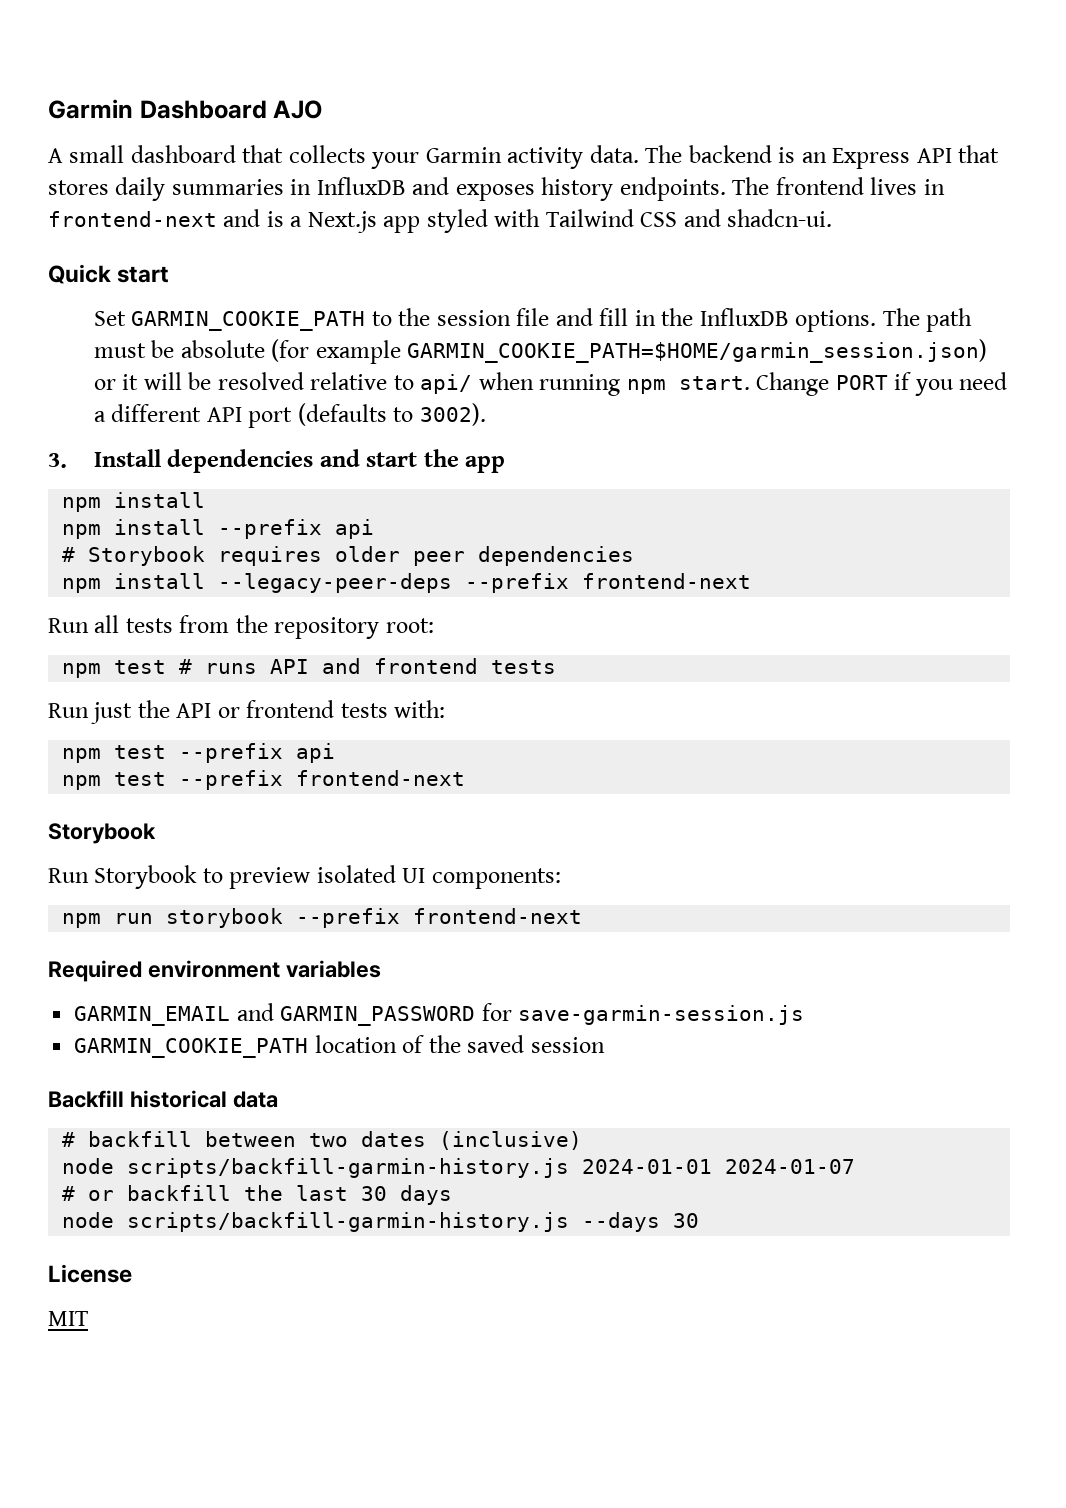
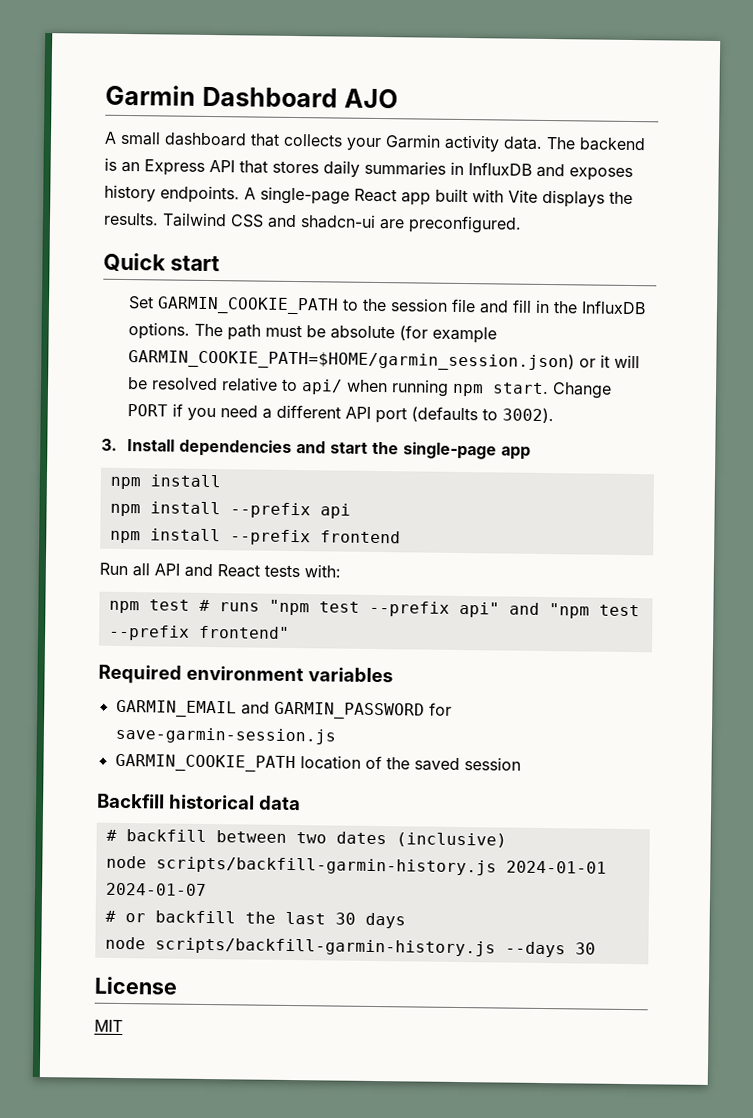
[732,177,945,195] [48,209,833,233] The frontend lives in frontend-next and is a Next.js app styled with Tailwind CSS and shadcn-ui. -> [244,186,633,208] [103,212,522,234] A single-page React app built with Vite displays the results. Tailwind CSS and shadcn-ui are preconfigured.
(459, 458) none -> [403,441,498,460] single-page
[62,546,635,566] [62,573,752,593] // # Storybook requires older peer dependencies // npm install --legacy-peer-deps --prefix frontend-next -> [109,528,401,546] // npm install --prefix frontend
[125,615,434,639] tests from the repository root: -> [154,563,341,578] API and React tests with:
[270,658,557,674] [48,700,446,724] [62,743,336,763] [62,770,466,790] [48,823,156,844] [48,865,561,889] [62,908,583,928] API and frontend tests // Run just the API or frontend tests with: // npm test --prefix api // npm test --prefix frontend-next // Storybook // Run Storybook to preview isolated UI components: // npm run storybook --prefix frontend-next -> [268,599,640,619] [108,624,290,641] "npm test --prefix api" and "npm test --prefix frontend"

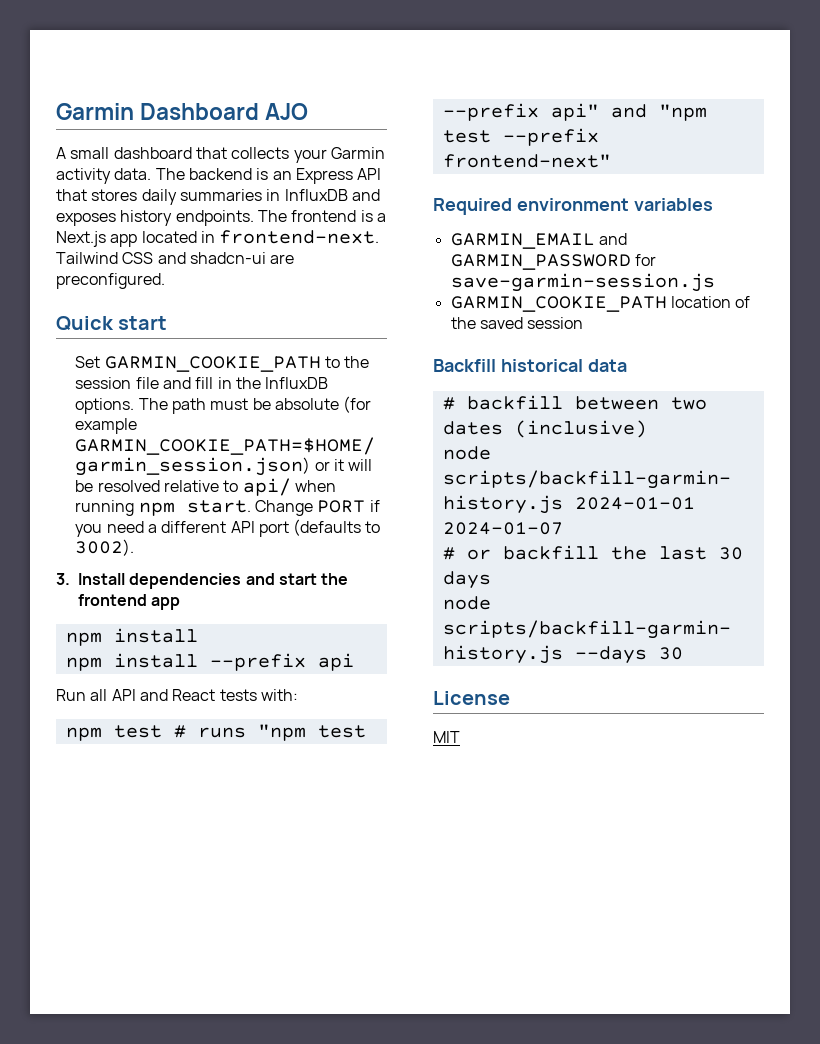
[244,186,633,208] [103,212,159,226] A single-page React app built with Vite displays the results. -> [257,210,386,222] [56,230,380,247] The frontend is a Next.js app located in frontend-next.
[403,441,498,460] single-page -> [78,594,147,606] frontend
[109,528,401,546] // npm install --prefix frontend -> (354, 662) none
[198,625,290,639] frontend" -> [442,154,611,168] frontend-next"

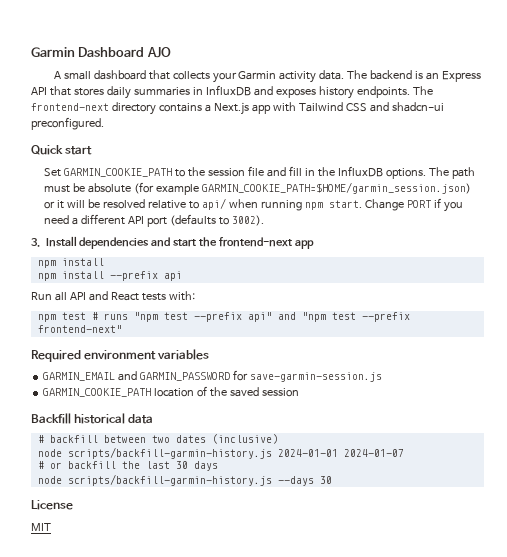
[291,210,386,222] [56,230,380,247] frontend is a Next.js app located in frontend-next. -> [31,102,296,115] frontend-next directory contains a Next.js app with
[270,254,295,264] are -> (444, 107) none
[78,594,147,606] frontend -> [219,237,293,247] frontend-next

